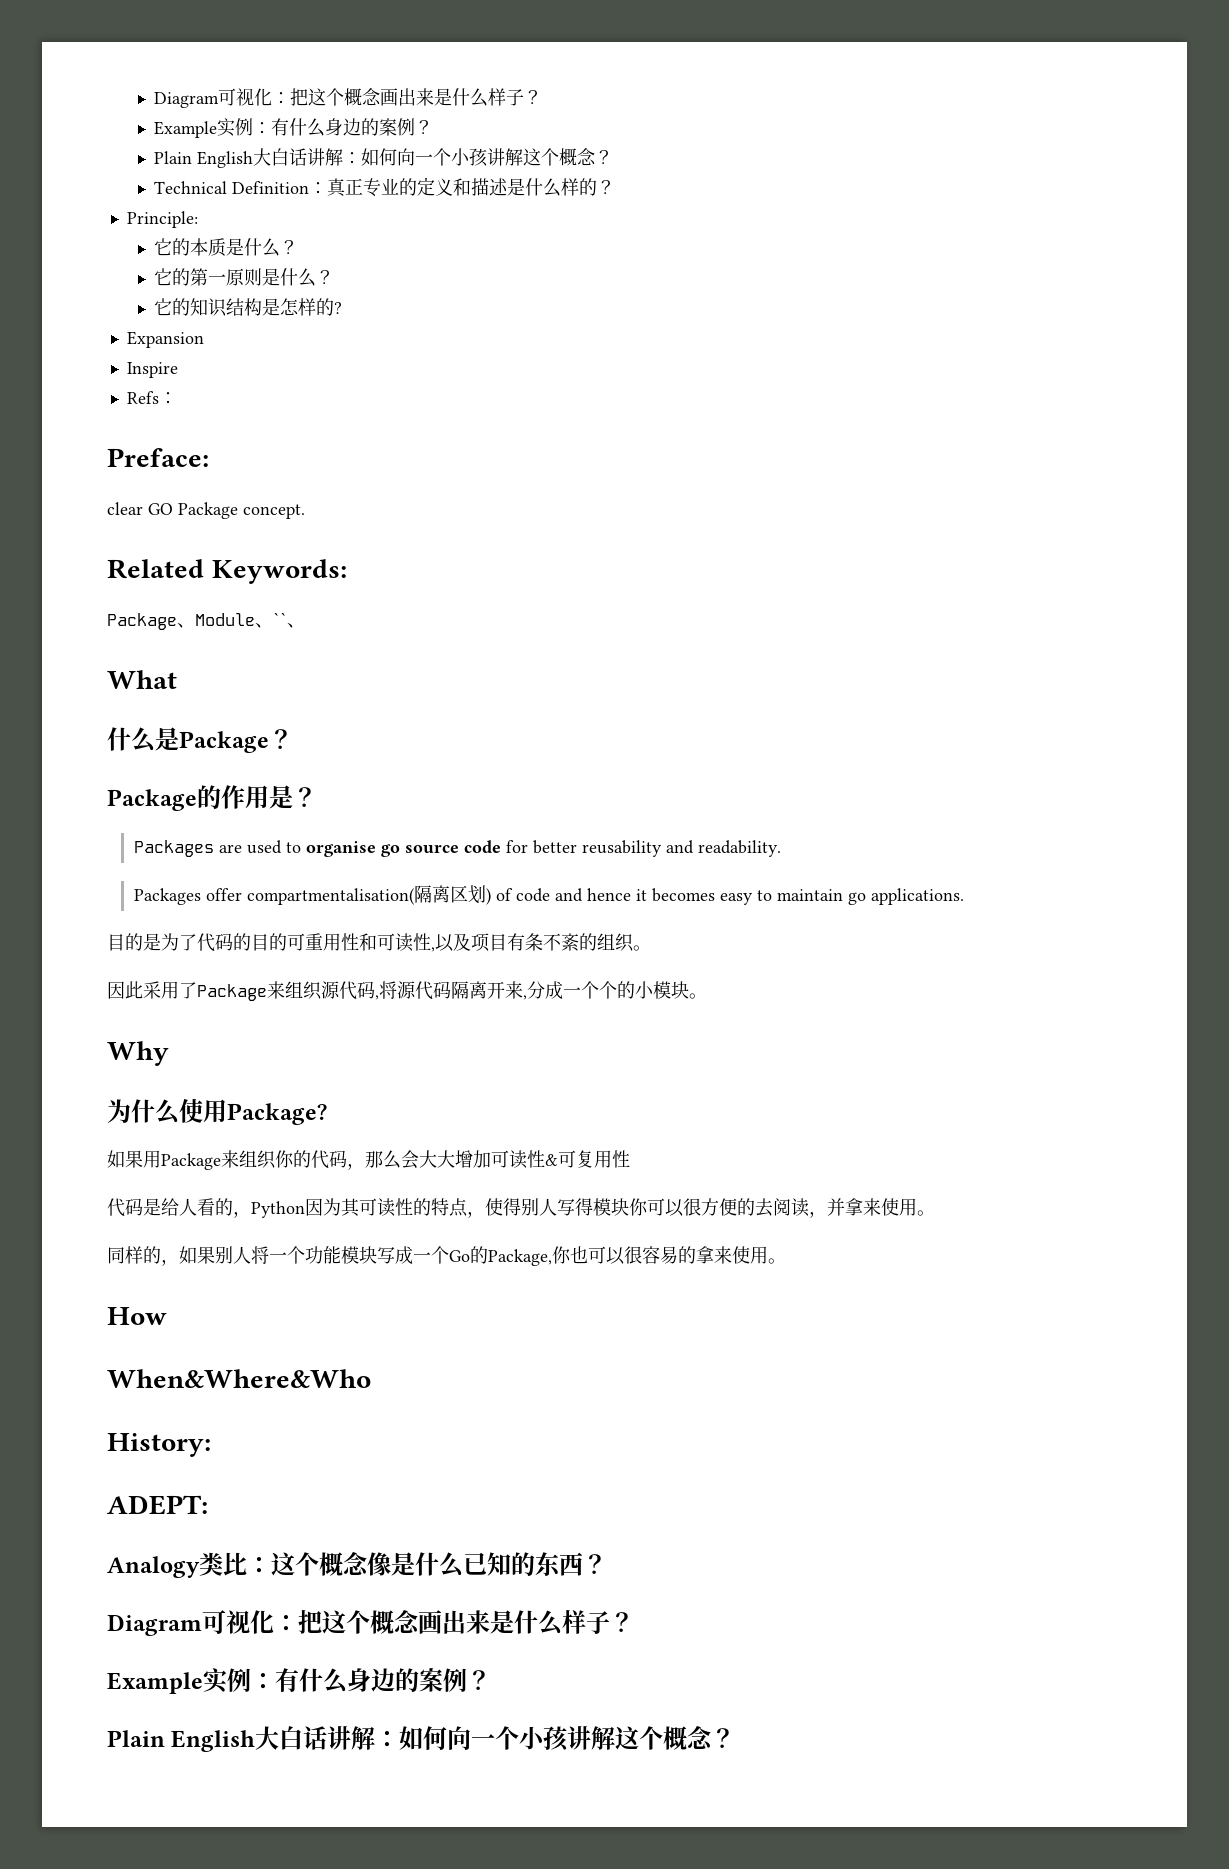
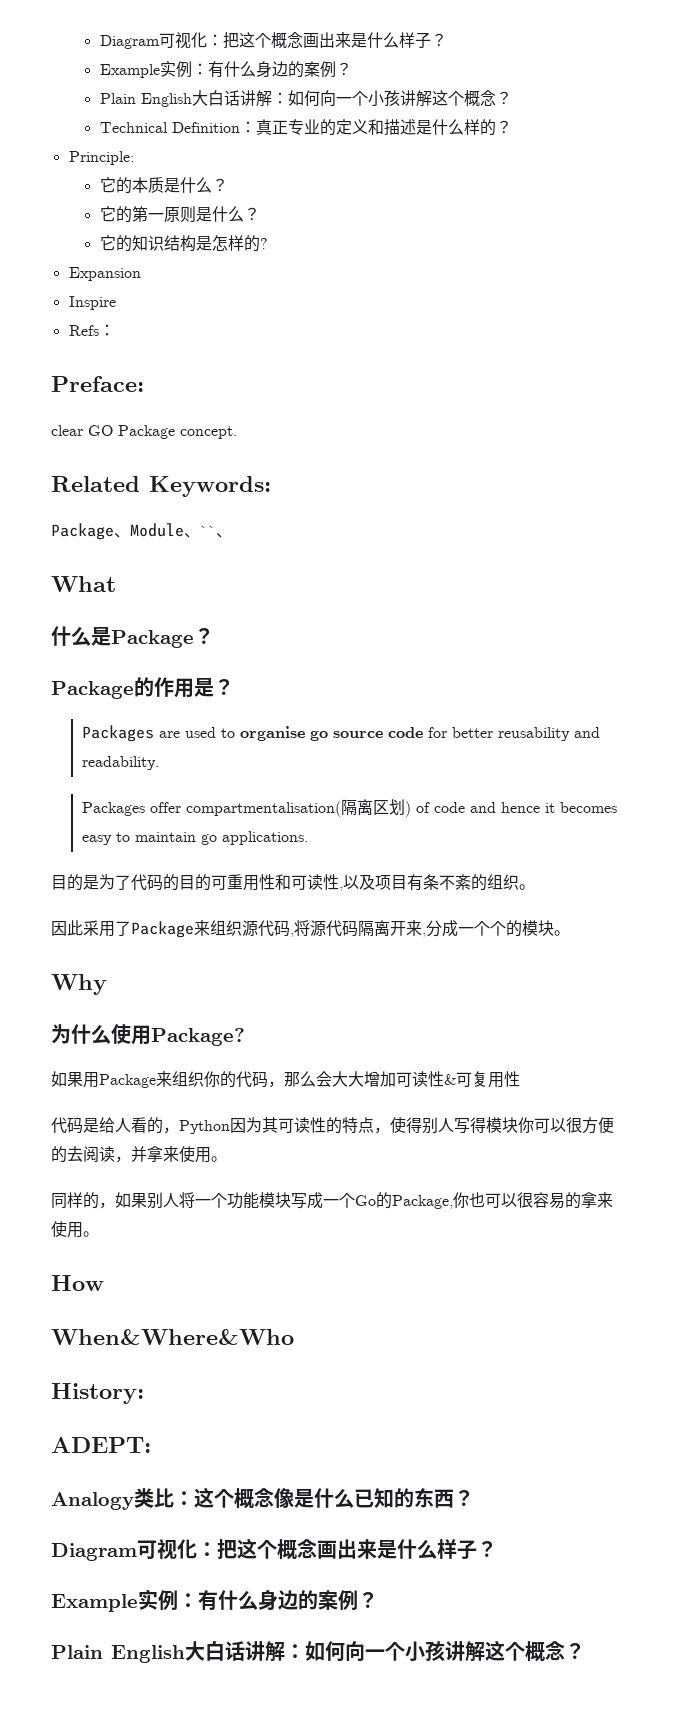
[635,981,654,999] 小 -> (522, 928) none

